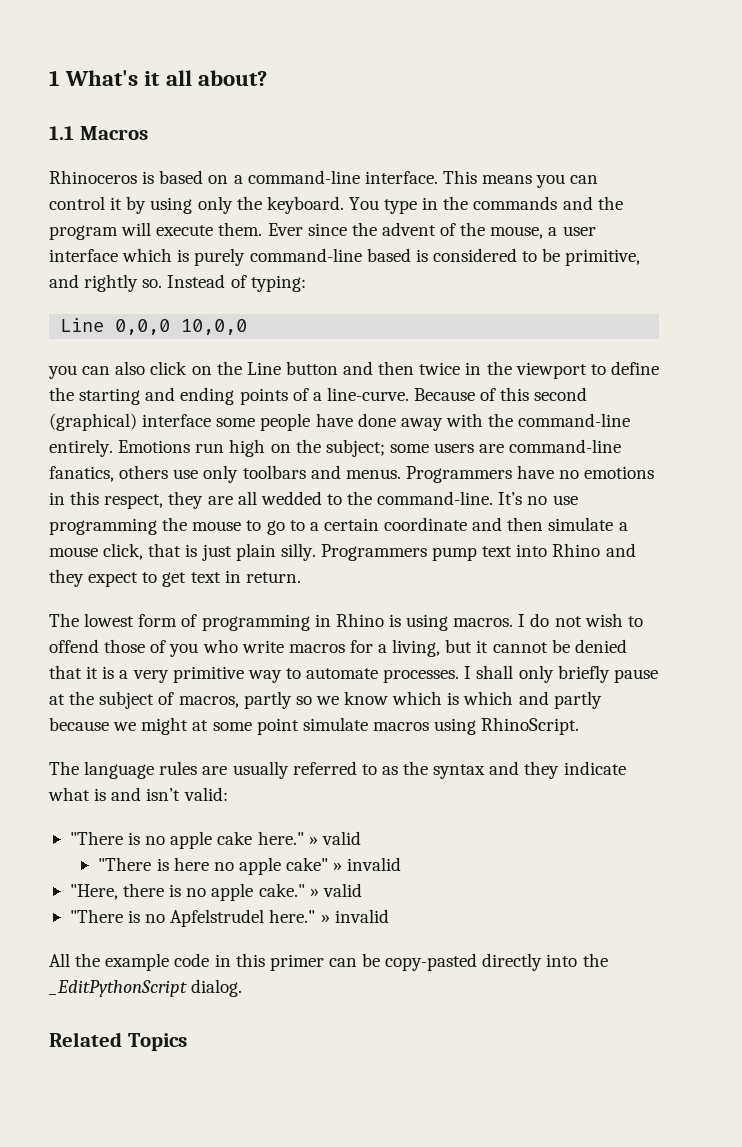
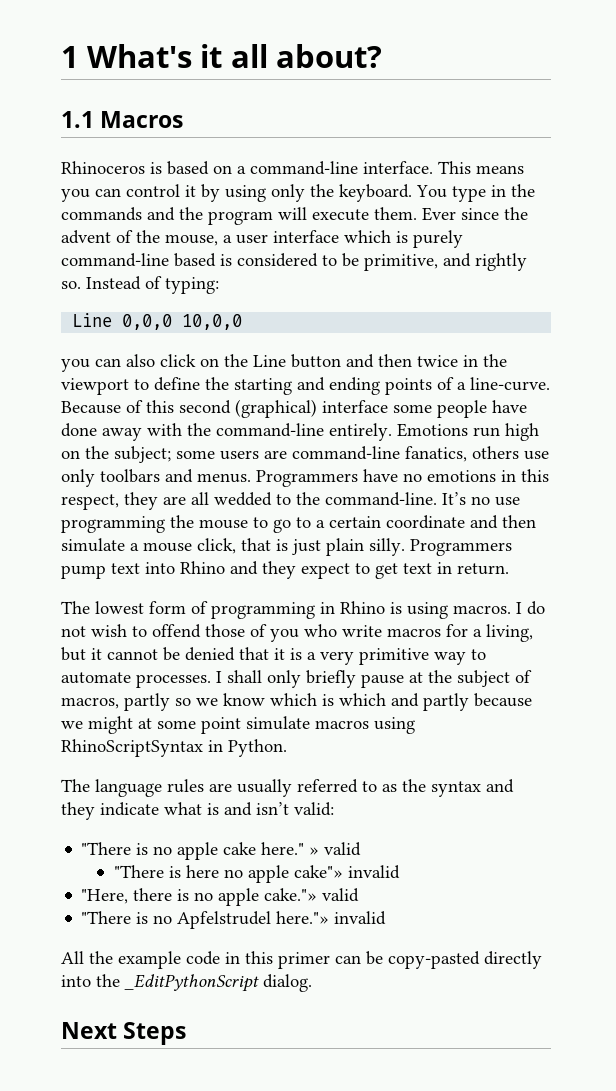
[481,717,580,735] RhinoScript. -> [61,739,287,757] RhinoScriptSyntax in Python.
[286,857,343,871] cake" » -> [293,865,343,878] cake"»
[258,883,319,897] cake." » -> [264,888,318,901] cake."»
[269,909,330,923] here." » -> [276,911,330,924] here."»
[49,1032,187,1051] Related Topics -> [61,1022,187,1045] Next Steps

